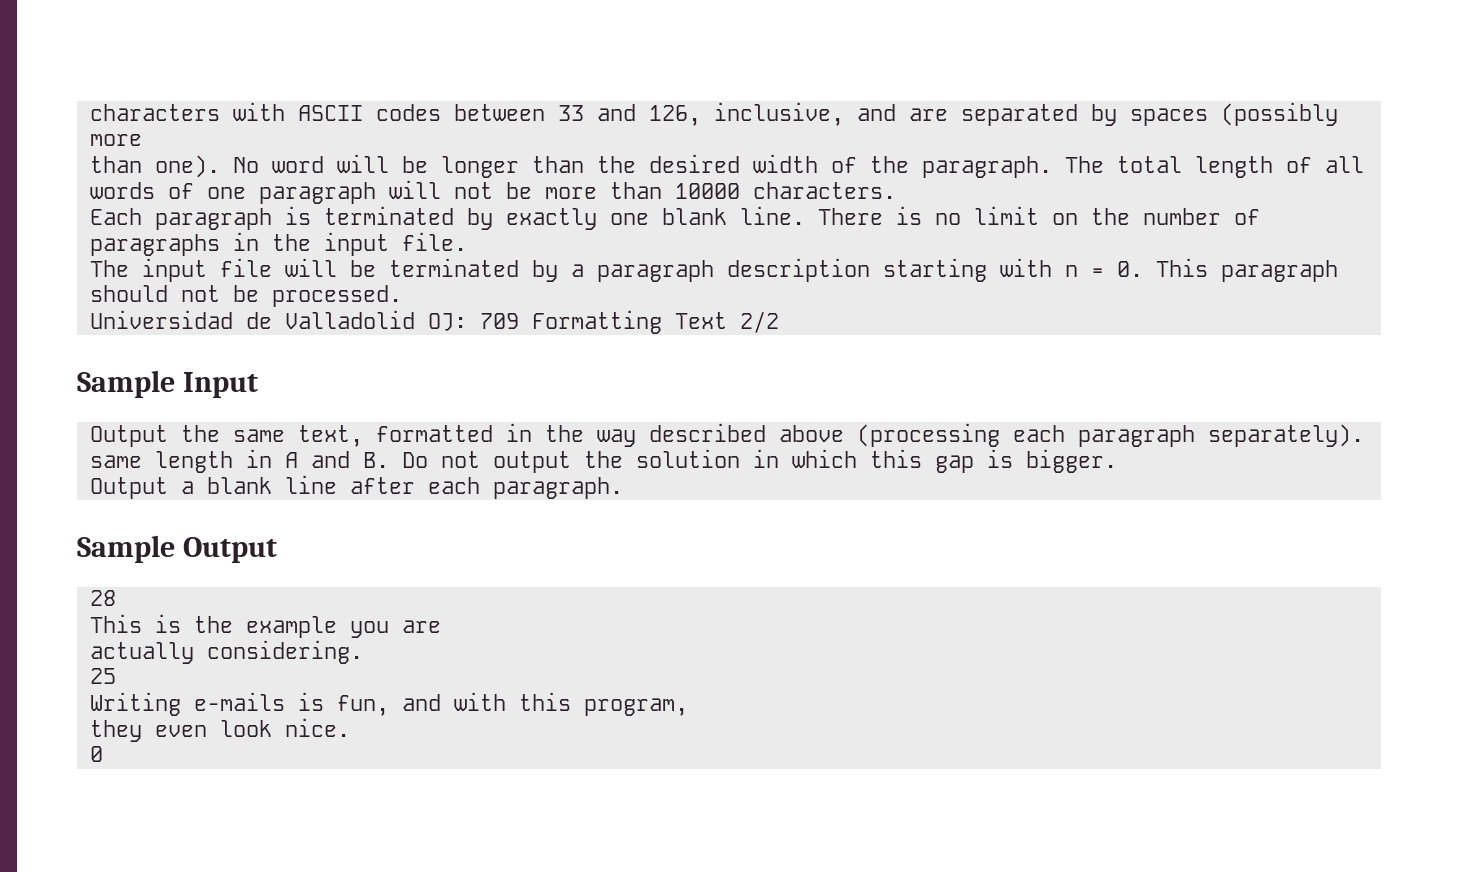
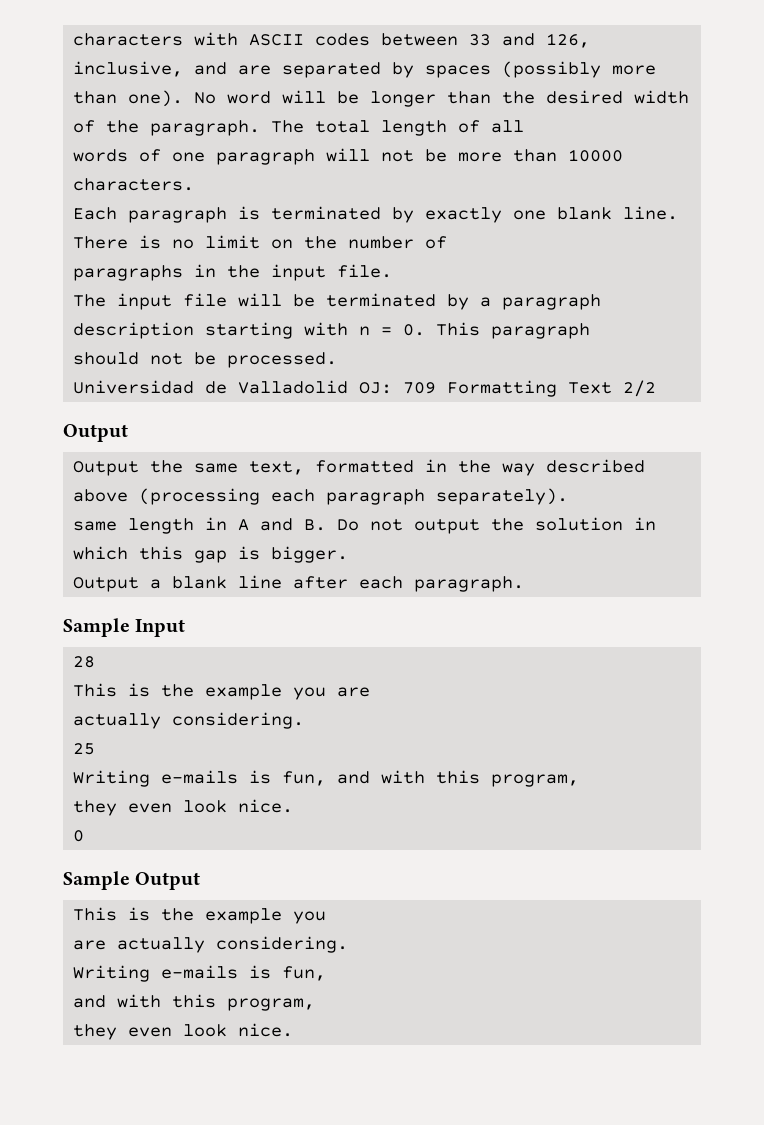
[77,370,258,398] Sample Input -> [63,424,128,442] Output
[182,537,277,563] Output -> [135,619,186,637] Input
(104, 754) none -> [63,871,201,890] [73,907,327,924] [73,936,349,953] [73,965,327,982] [73,994,316,1011] [73,1023,294,1040] // Sample Output // This is the example you // are actually considering. // Writing e-mails is fun, // and with this program, // they even look nice.

